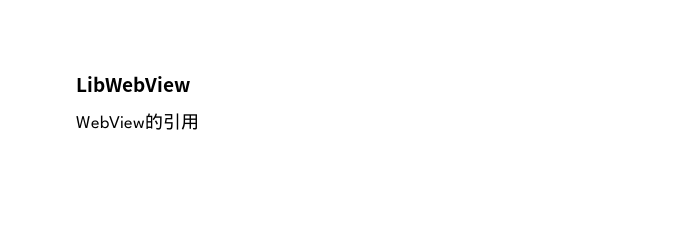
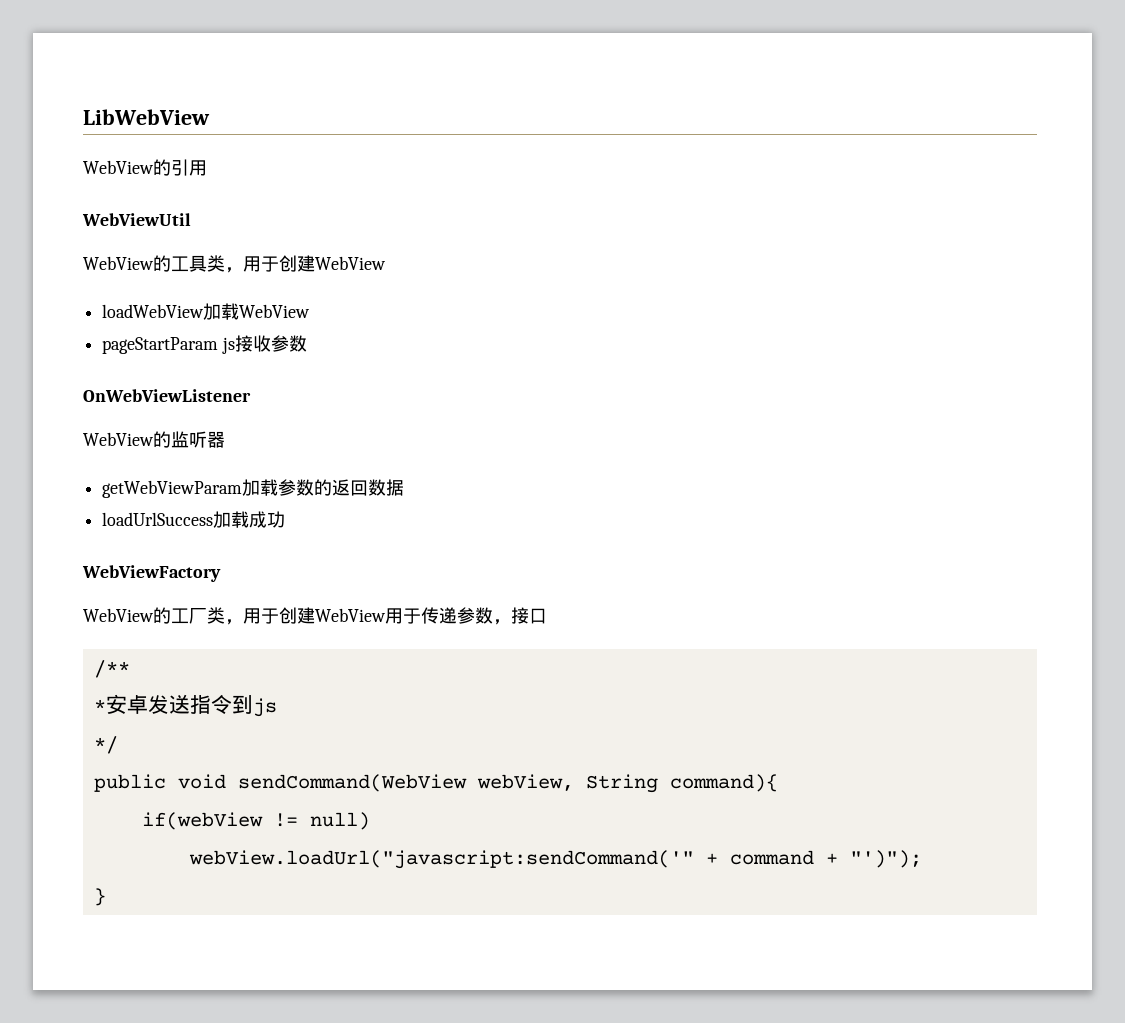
(199, 122) none -> [82,213,191,226] [83,255,386,273] [102,303,311,320] [102,335,307,354] [83,389,251,402] [83,431,225,448] [102,479,405,498] [102,511,286,528] [82,565,221,582] [83,607,547,625] [93,660,130,678] [93,694,277,717] [93,736,118,754] [93,774,778,793] [141,812,370,830] [188,850,922,869] [93,888,106,906] // WebViewUtil // WebView的工具类，用于创建WebView // loadWebView加载WebView // pageStartParam js接收参数 // OnWebViewListener // WebView的监听器 // getWebViewParam加载参数的返回数据 // loadUrlSuccess加载成功 // WebViewFactory // WebView的工厂类，用于创建WebView用于传递参数，接口 // /** // *安卓发送指令到js // */ // public void sendCommand(WebView webView, String command){ // if(webView != null) // webView.loadUrl("javascript:sendCommand('" + command + "')"); // }

